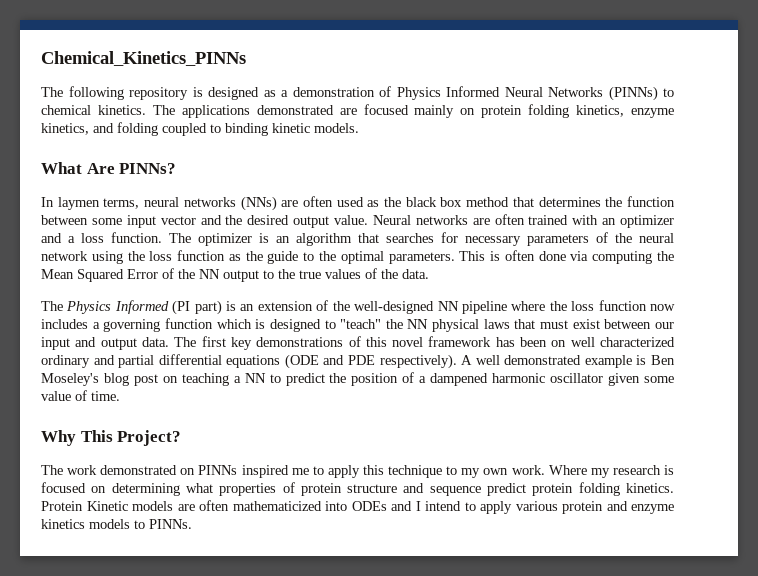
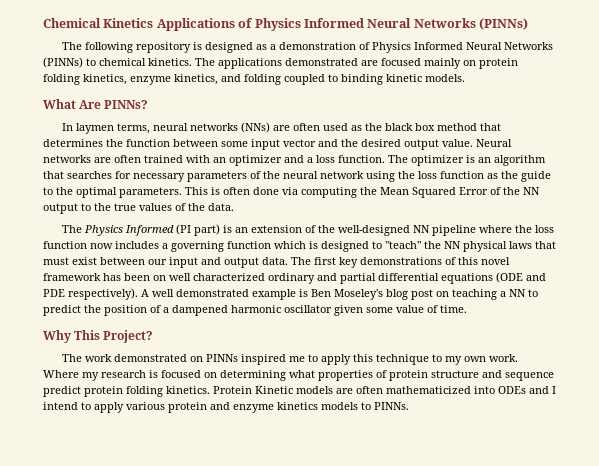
[41,51,246,66] Chemical_Kinetics_PINNs -> [43,18,528,31] Chemical Kinetics Applications of Physics Informed Neural Networks (PINNs)

